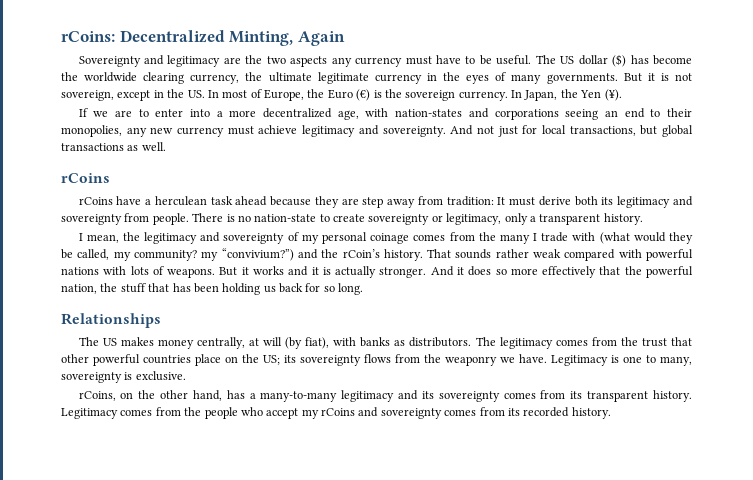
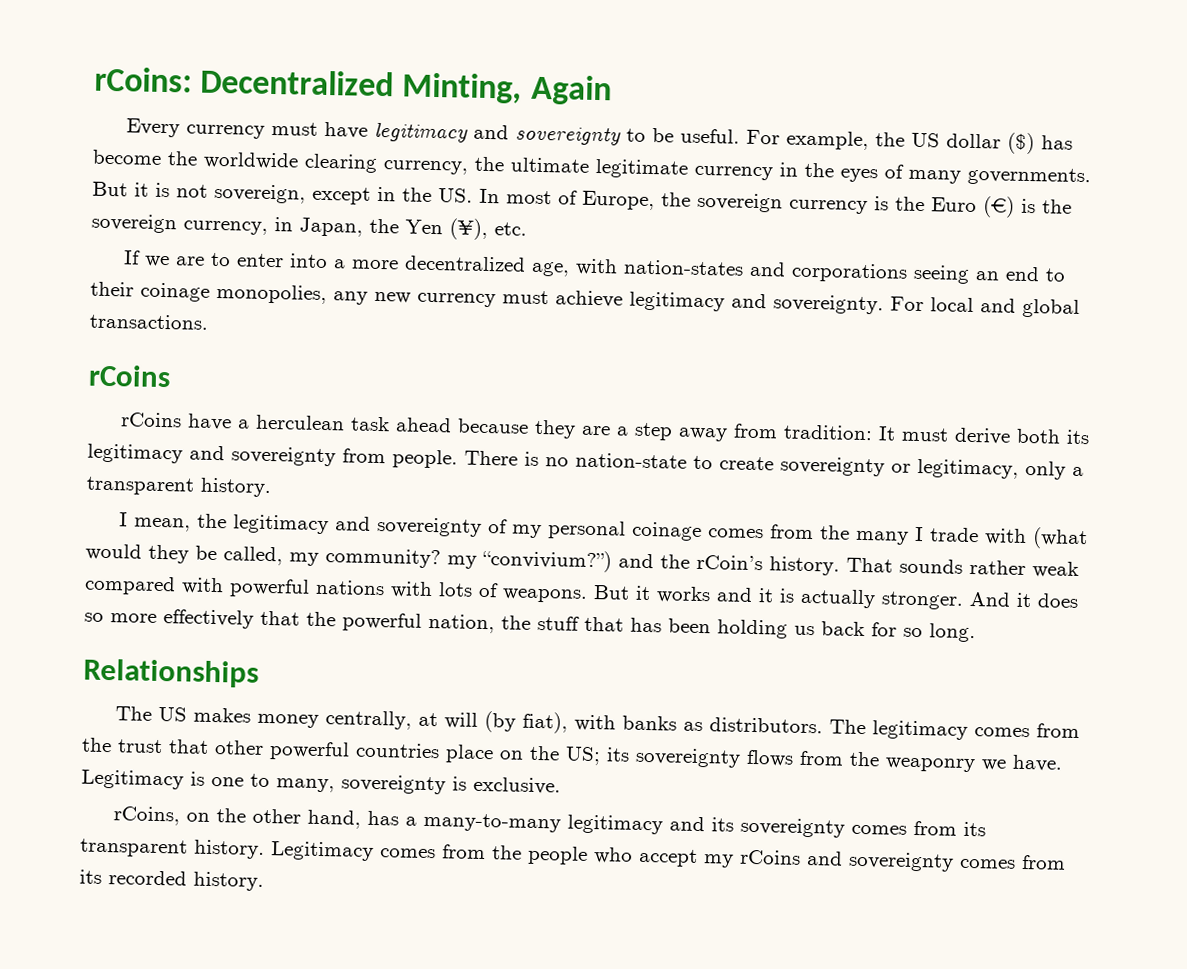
[78,55,556,67] Sovereignty and legitimacy are the two aspects any currency must have to be useful. The -> [126,118,906,151] Every currency must have legitimacy and sovereignty to be useful. For example, the
(325, 93) none -> [697,192,925,215] sovereign currency is the
[458,90,522,101] currency. In -> [183,217,293,235] currency, in
[604,89,622,101] (¥). -> [449,218,527,240] (¥), etc.
(692, 112) none -> [140,282,210,302] coinage
[450,125,693,137] [61,142,166,151] And not just for local transactions, but global transactions as well. -> [890,296,1080,318] [89,313,209,330] For local and global transactions.
(359, 201) none -> [616,426,630,436] a

